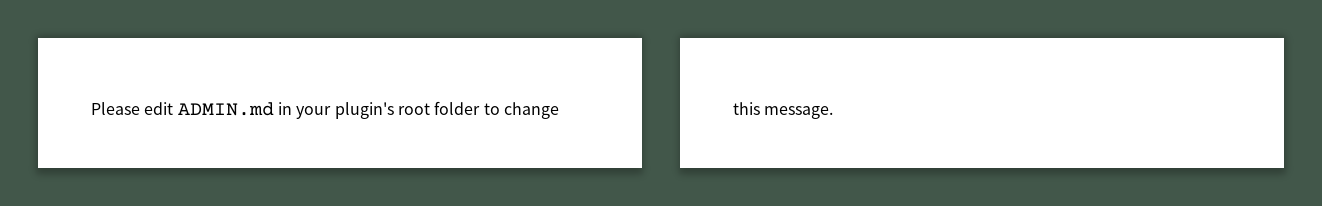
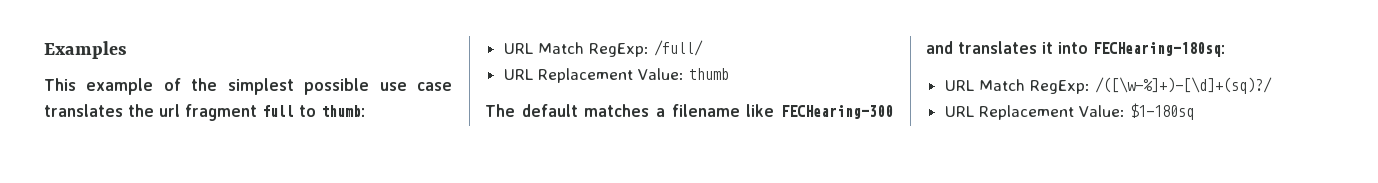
[91,101,834,119] Please edit ADMIN.md in your plugin's root folder to change this message. -> [44,41,127,59] [44,78,452,95] [44,104,365,121] [503,40,703,57] [503,68,729,83] [485,104,893,119] [926,41,1225,57] [944,77,1272,94] [944,103,1194,120] Examples // This example of the simplest possible use case translates the url fragment full to thumb: // URL Match RegExp: /full/ // URL Replacement Value: thumb // The default matches a filename like FECHearing-300 and translates it into FECHearing-180sq: // URL Match RegExp: /([\w-%]+)-[\d]+(sq)?/ // URL Replacement Value: $1-180sq

